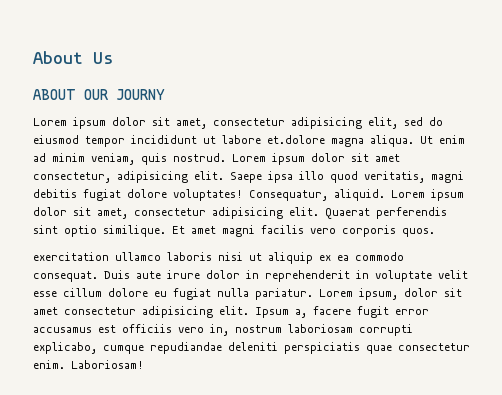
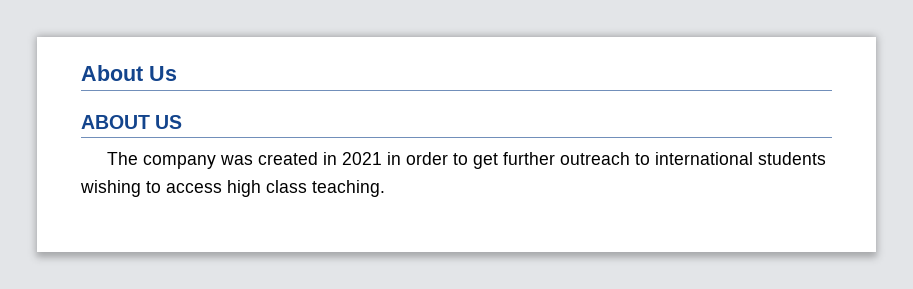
[84,89,165,100] [33,117,443,129] [33,135,465,147] [33,153,400,165] [33,171,464,183] [33,189,464,201] [33,207,447,219] [33,225,435,237] [33,252,404,264] [33,270,468,282] [33,288,462,300] [33,306,429,318] [33,324,413,336] [33,342,470,354] [33,360,144,369] OUR JOURNY // Lorem ipsum dolor sit amet, consectetur adipisicing elit, sed do eiusmod tempor incididunt ut labore et.dolore magna aliqua. Ut enim ad minim veniam, quis nostrud. Lorem ipsum dolor sit amet consectetur, adipisicing elit. Saepe ipsa illo quod veritatis, magni debitis fugiat dolore voluptates! Consequatur, aliquid. Lorem ipsum dolor sit amet, consectetur adipisicing elit. Quaerat perferendis sint optio similique. Et amet magni facilis vero corporis quos. // exercitation ullamco laboris nisi ut aliquip ex ea commodo consequat. Duis aute irure dolor in reprehenderit in voluptate velit esse cillum dolore eu fugiat nulla pariatur. Lorem ipsum, dolor sit amet consectetur adipisicing elit. Ipsum a, facere fugit error accusamus est officiis vero in, nostrum laboriosam corrupti explicabo, cumque repudiandae deleniti perspiciatis quae consectetur enim. Laboriosam! -> [155,115,183,129] [107,152,827,169] [80,180,385,197] US // The company was created in 2021 in order to get further outreach to international students wishing to access high class teaching.

